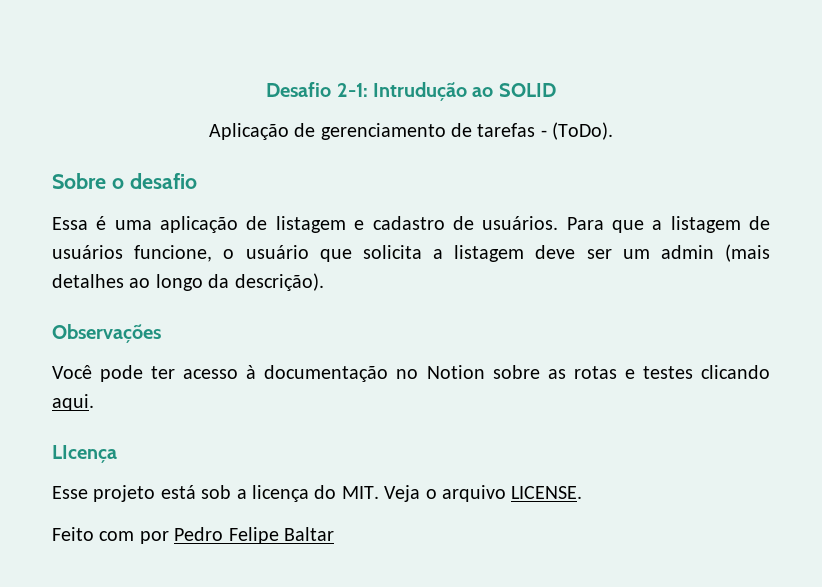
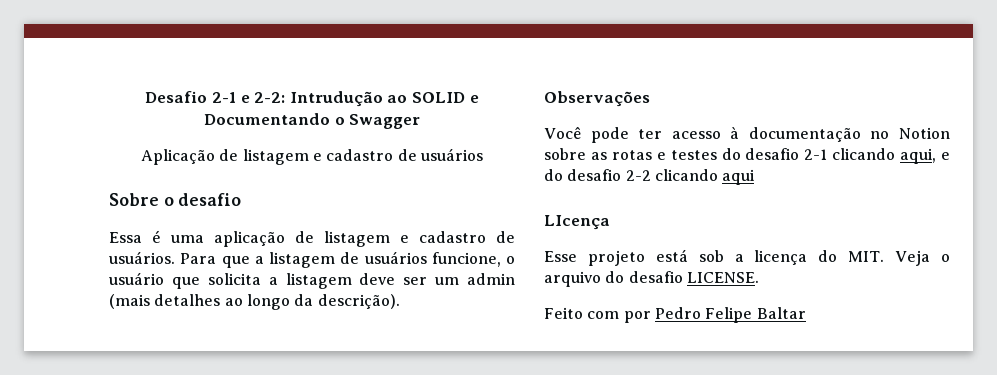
[336,83,368,97] 2-1: -> [212,92,286,103] 2-1 e 2-2:
[208,122,614,140] // Aplicação de gerenciamento de tarefas - (ToDo). -> [469,95,479,103] [203,113,421,129] [141,148,483,165] e Documentando o Swagger // Aplicação de listagem e cadastro de usuários
[701,365,771,379] [52,394,94,411] clicando aqui. -> [721,148,950,164] [544,169,756,185] do desafio 2-1 clicando aqui, e do desafio 2-2 clicando aqui
(506, 493) none -> [605,271,683,283] do desafio

